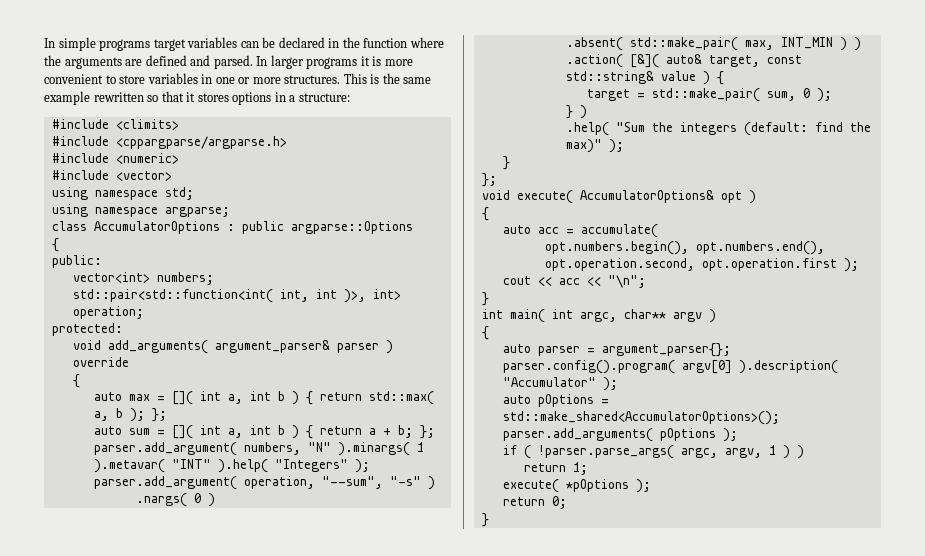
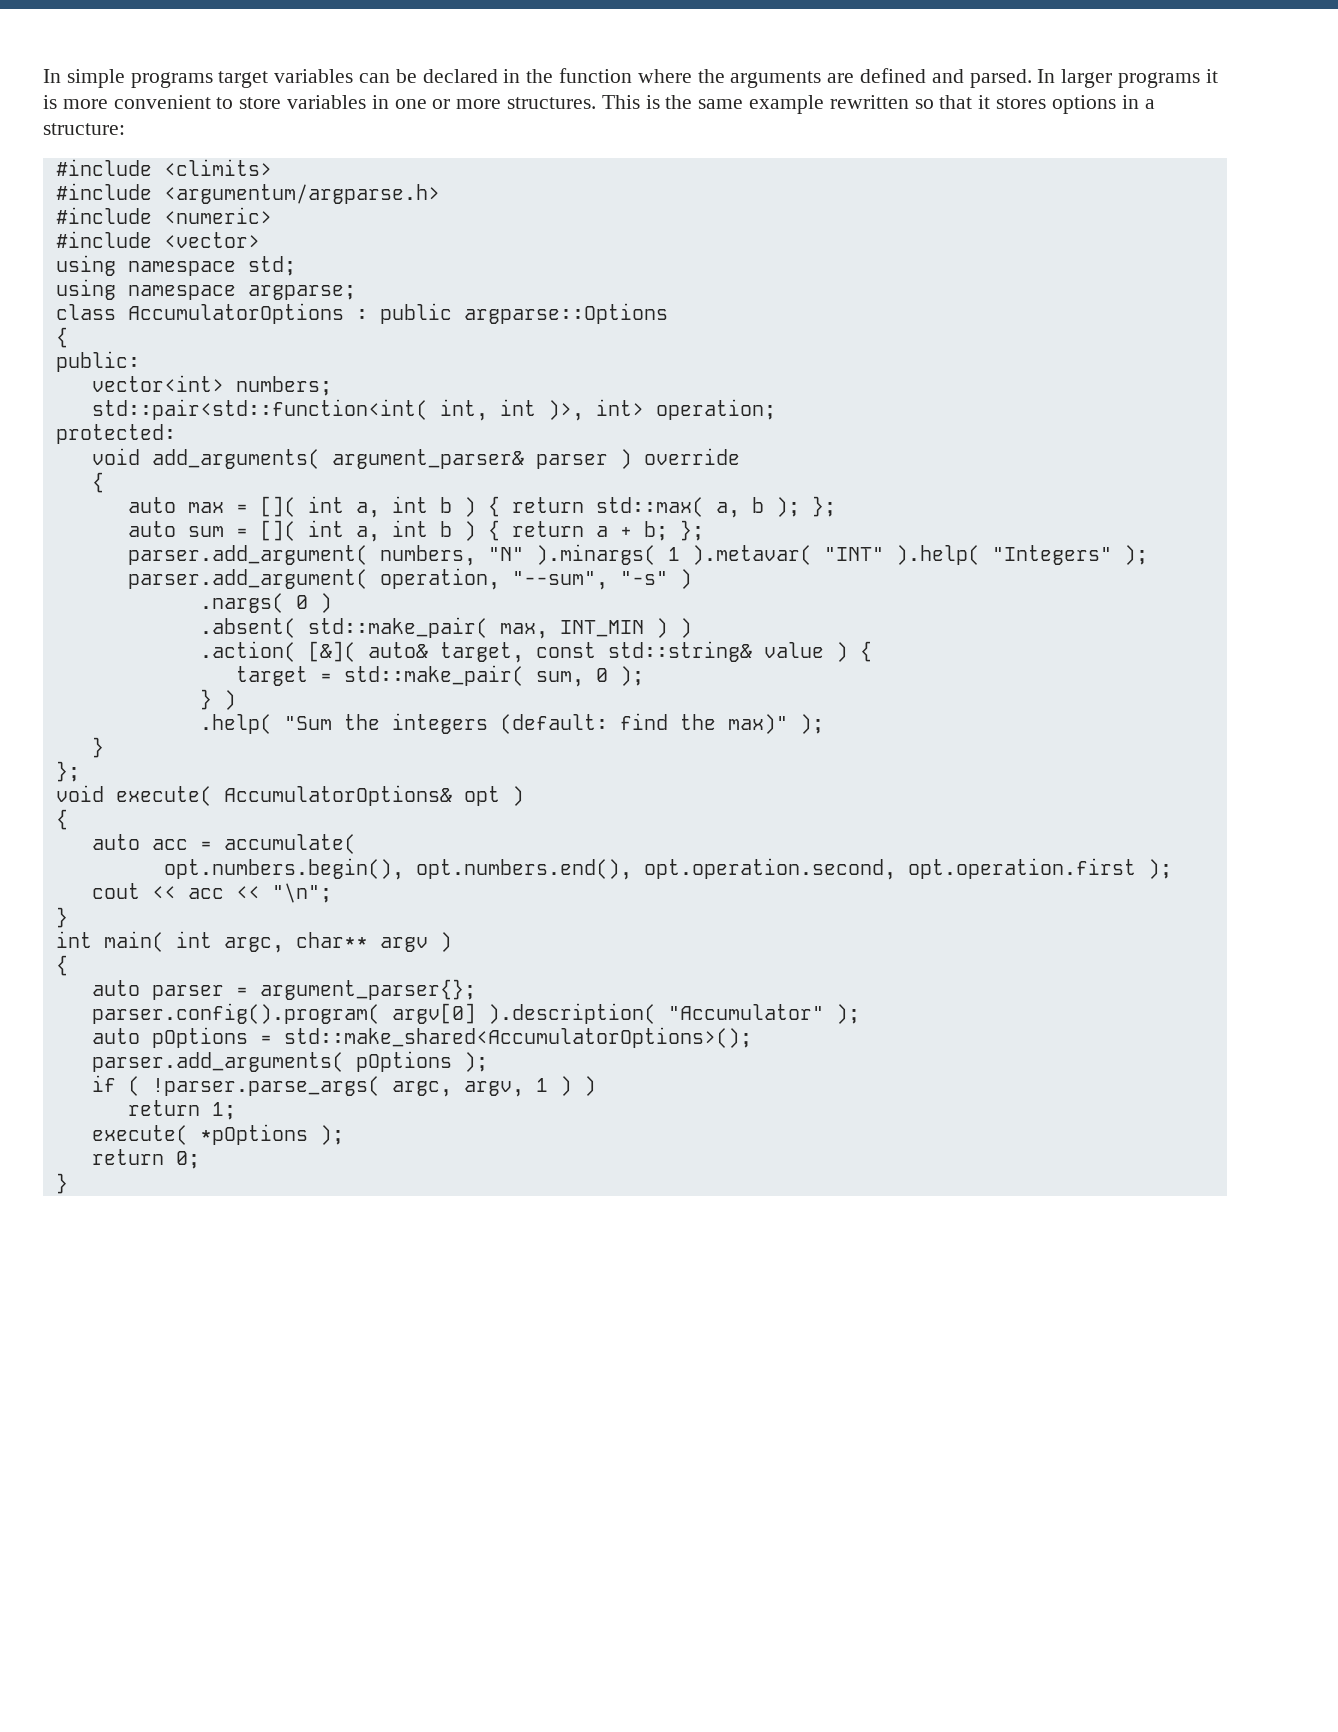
[115,136,287,149] <cppargparse/argparse.h> -> [163,184,440,204] <argumentum/argparse.h>

